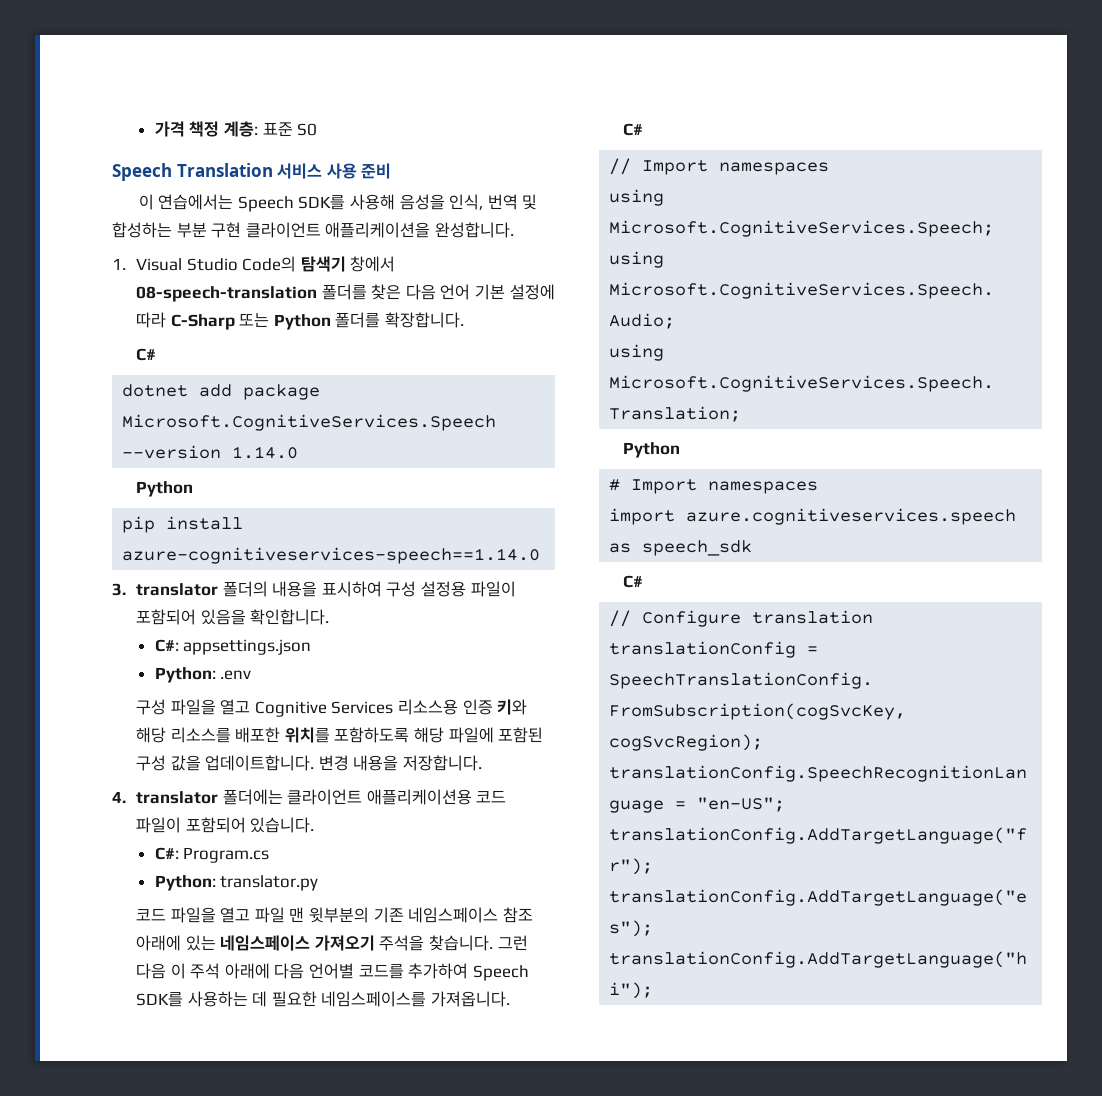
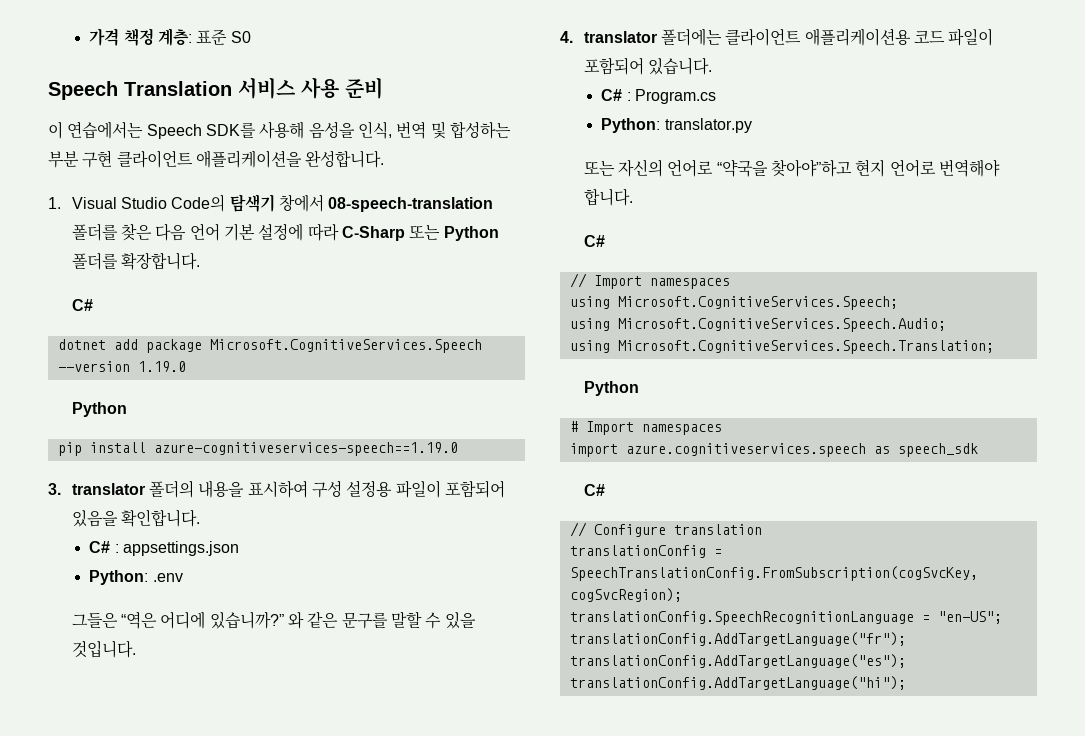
[232,446,299,459] 1.14.0 -> [137,361,186,372] 1.19.0
[122,547,541,564] azure-cognitiveservices-speech==1.14.0 -> [153,442,458,456] azure-cognitiveservices-speech==1.19.0
[154,639,179,652] C#: -> [89,541,119,553] C# :
[136,699,528,717] [136,727,544,743] [136,755,483,771] 구성 파일을 열고 Cognitive Services 리소스용 인증 키와 해당 리소스를 배포한 위치를 포함하도록 해당 파일에 포함된 구성 값을 업데이트합니다. 변경 내용을 저장합니다. -> [71,611,476,629] [71,640,136,658] 그들은 “역은 어디에 있습니까?” 와 같은 문구를 말할 수 있을 것입니다.
[154,847,179,860] C#: -> [601,89,631,101] C# :
[136,907,533,923] [136,935,528,951] [136,963,529,981] [136,991,511,1007] 코드 파일을 열고 파일 맨 윗부분의 기존 네임스페이스 참조 아래에 있는 네임스페이스 가져오기 주석을 찾습니다. 그런 다음 이 주석 아래에 다음 언어별 코드를 추가하여 Speech SDK를 사용하는 데 필요한 네임스페이스를 가져옵니다. -> [583,159,1001,177] [583,188,633,206] 또는 자신의 언어로 “약국을 찾아야”하고 현지 언어로 번역해야 합니다.

